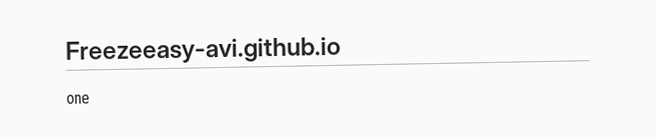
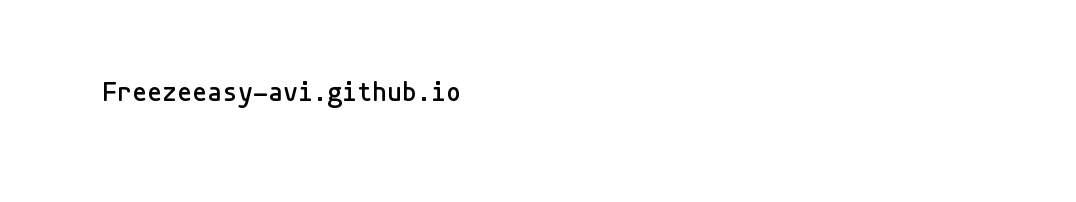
[66,94,90,104] // one -> (461, 94) none

